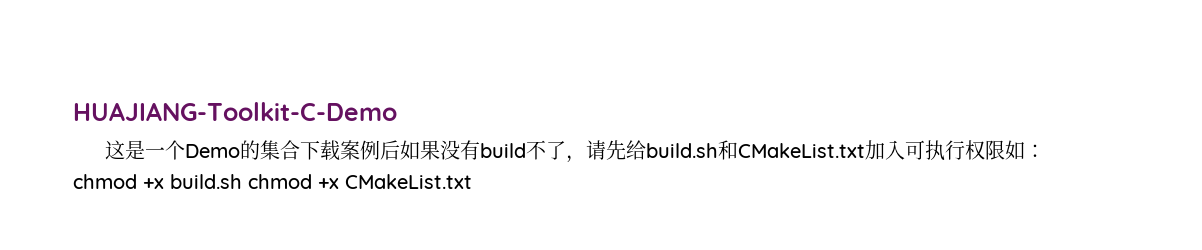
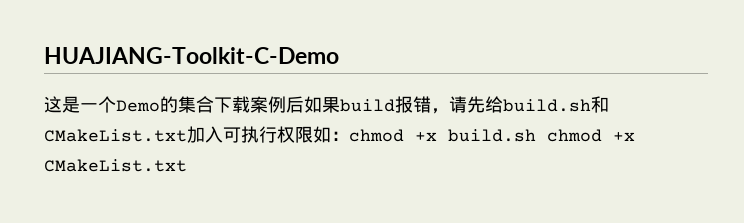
[439,140,566,160] 没有build不了 -> [340,96,431,113] build报错

